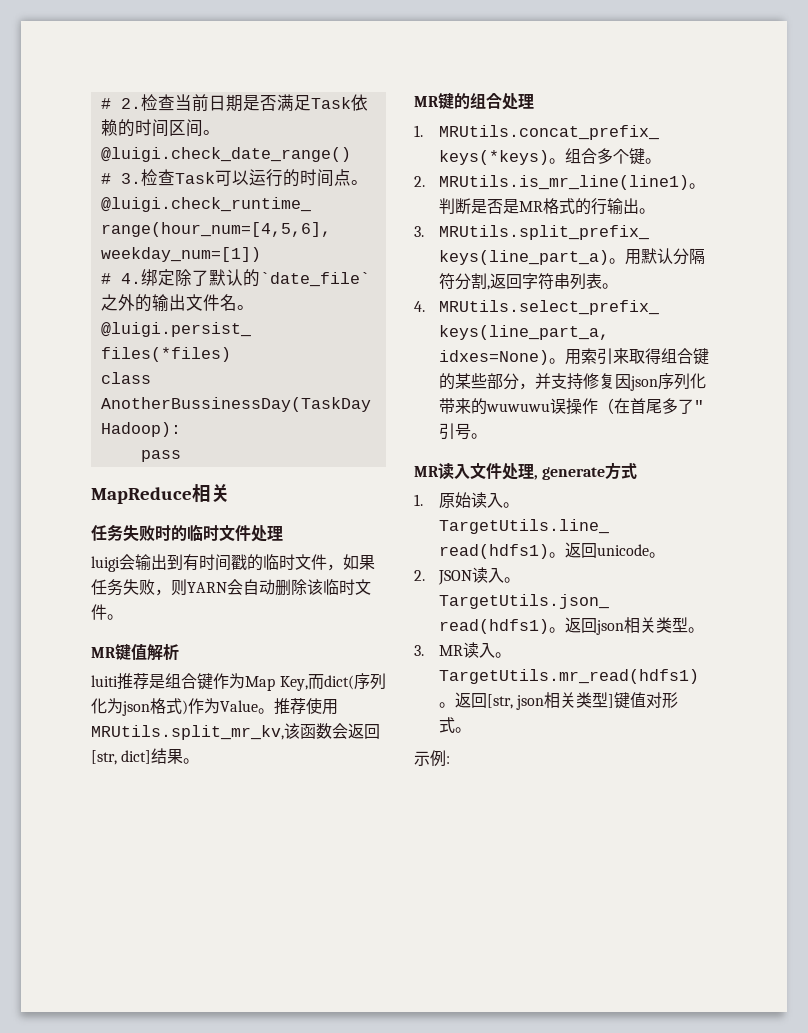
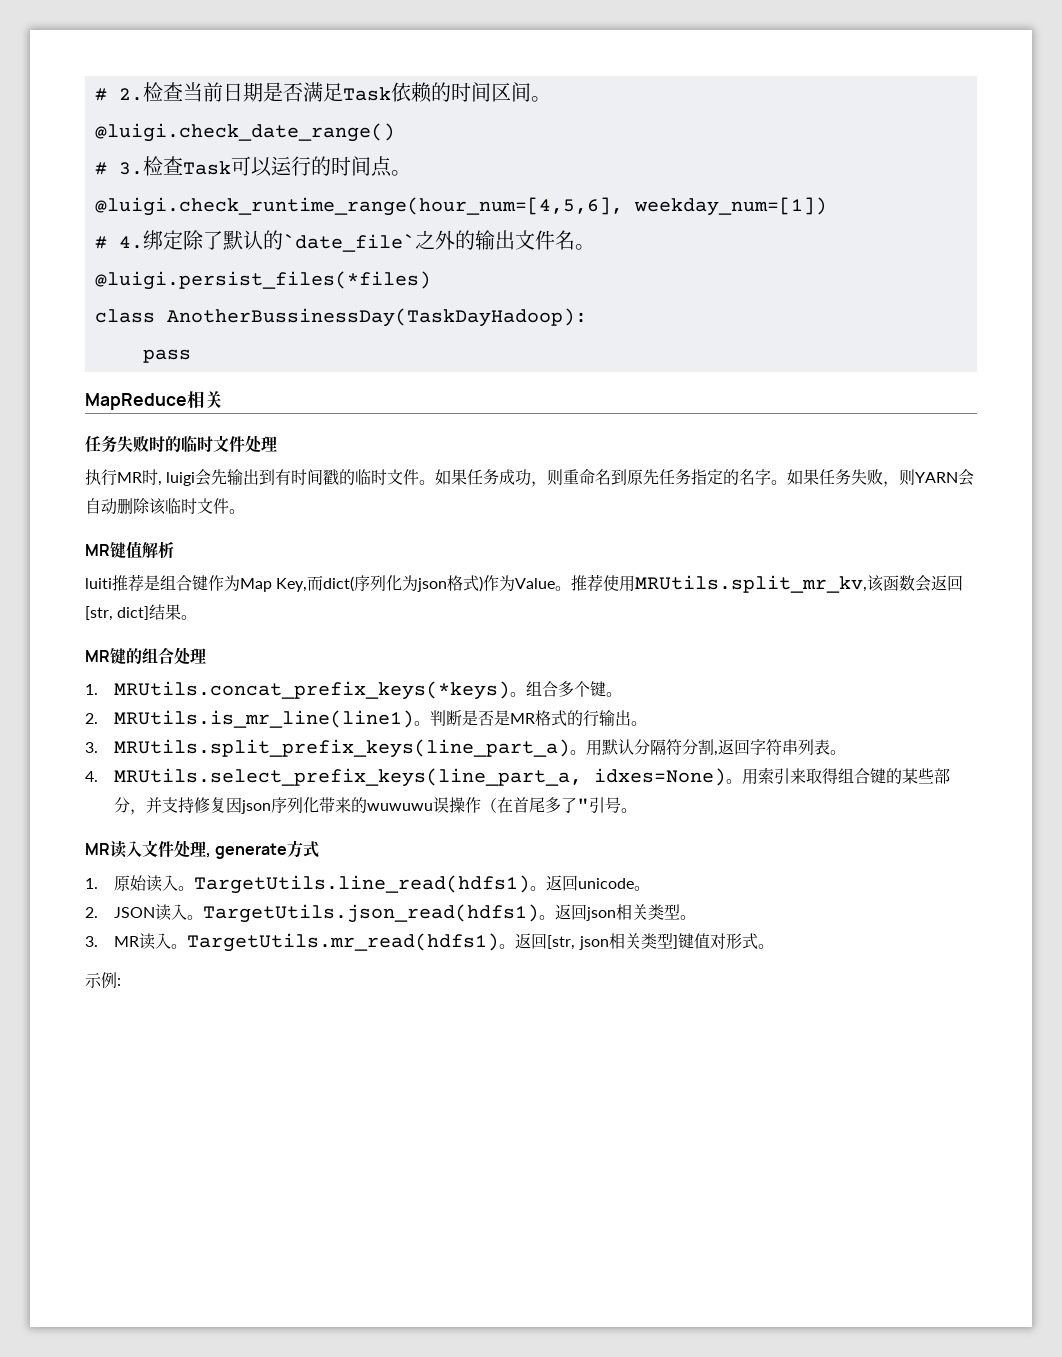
[91,554,135,572] luigi会 -> [85,469,228,486] 执行MR时, luigi会先
[327,564,343,571] ， -> [419,469,788,487] 。如果任务成功，则重命名到原先任务指定的名字。

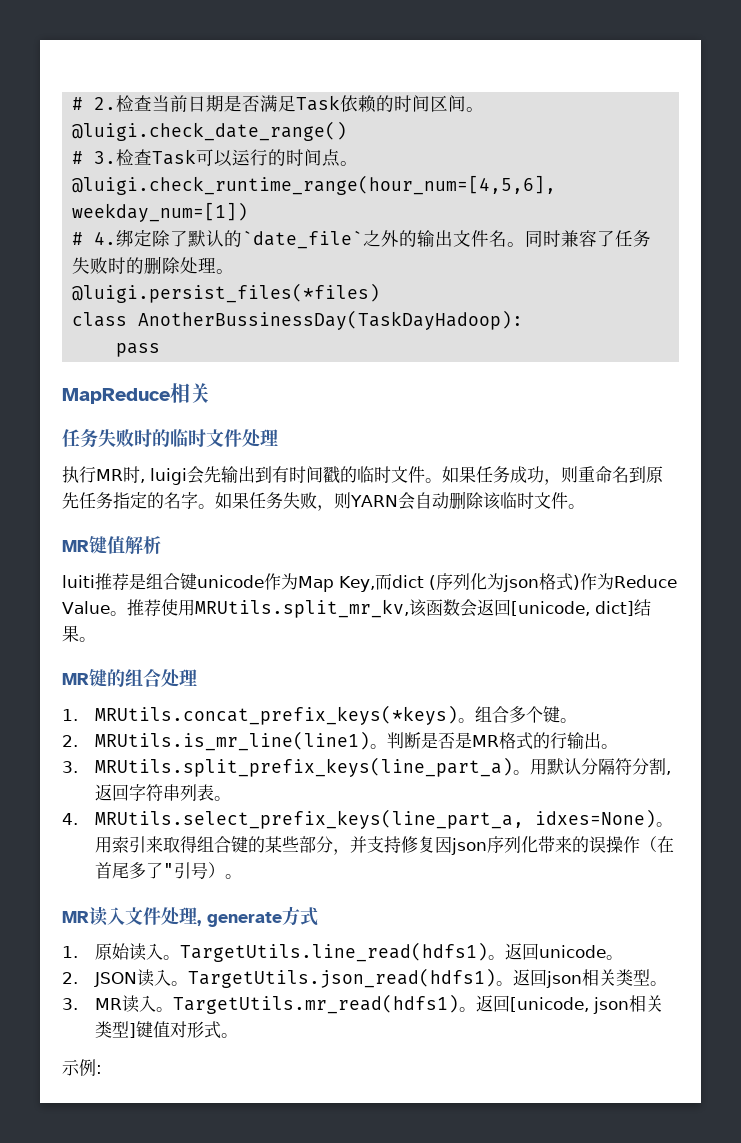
(595, 247) none -> [525,230,652,247] [72,256,235,274] 同时兼容了任务失败时的删除处理。
(208, 583) none -> [197,575,264,588] unicode
[323,576,355,592] dict( -> [391,575,436,590] dict (
(516, 583) none -> [613,575,677,588] Reduce
[85,606,113,621] [str, -> [510,601,590,616] [unicode,
[367,803,434,811] wuwuwu -> (589, 844) none
(622, 805) none -> [207,862,225,878] ）
[547,935,576,950] [str, -> [509,997,589,1012] [unicode,

